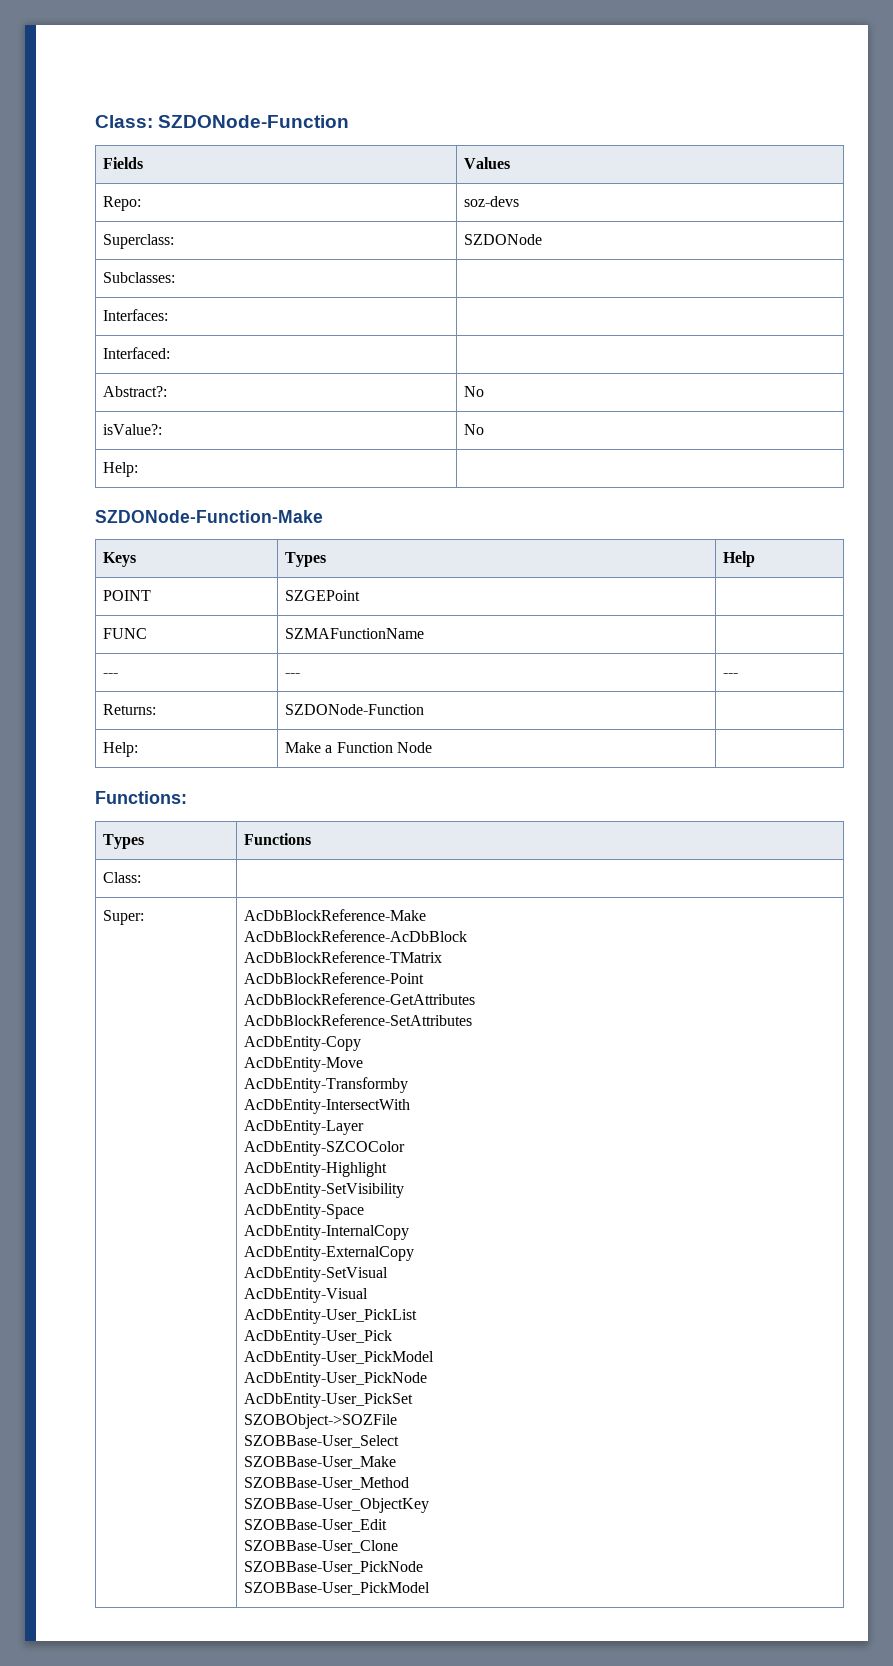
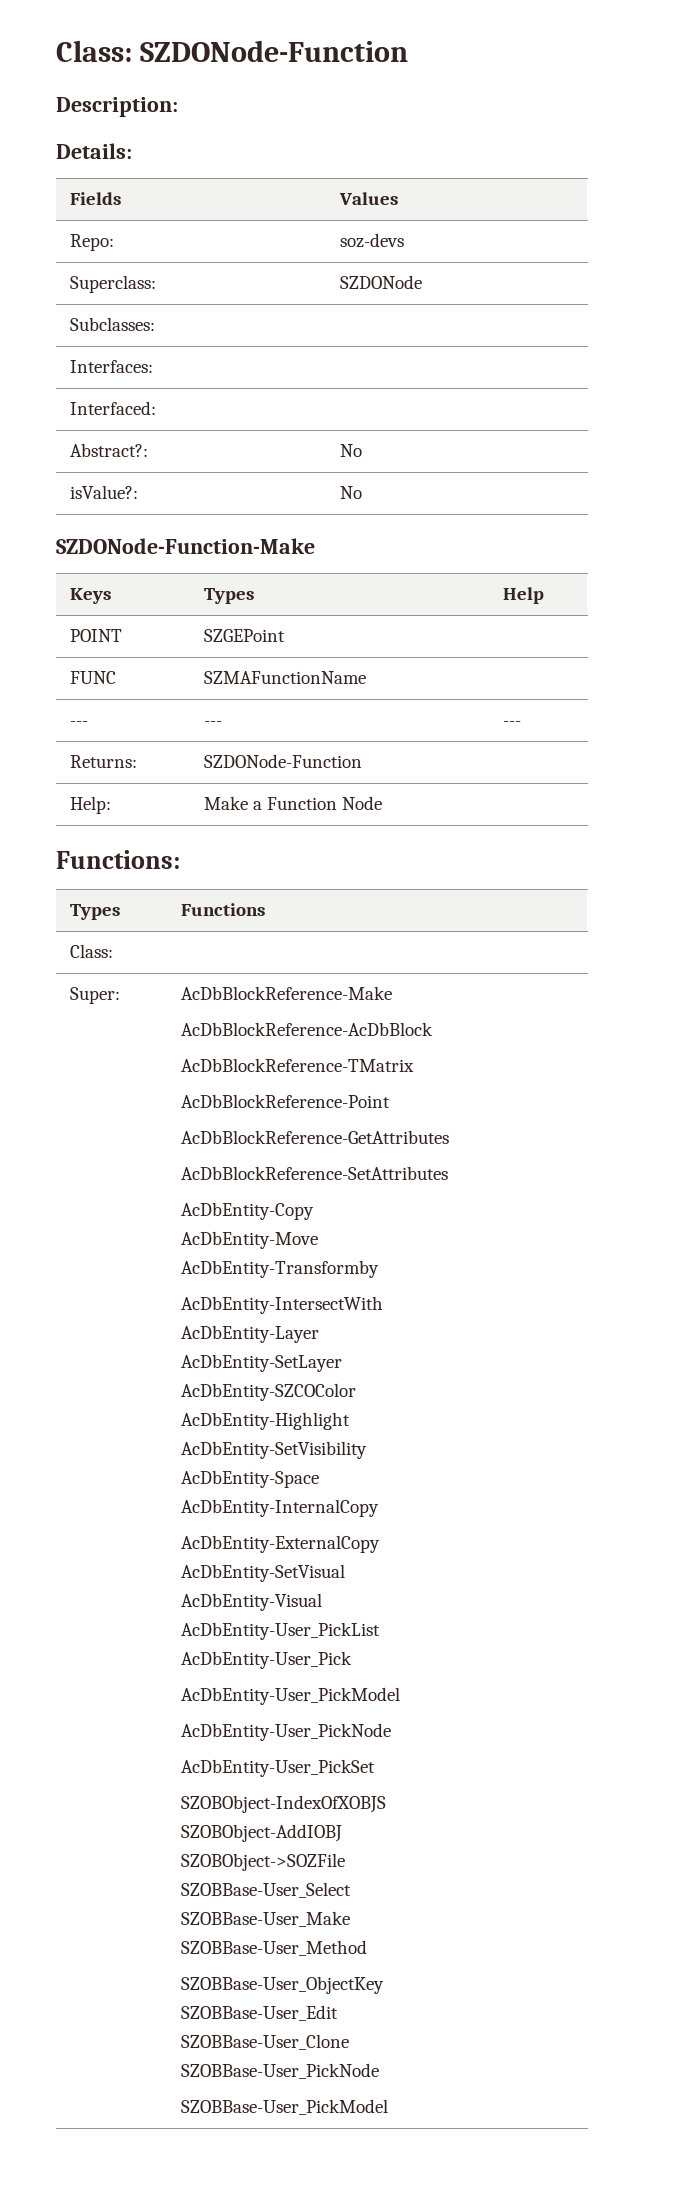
(350, 121) none -> [56,97,178,117] [56,143,132,159] // Description: // Details:
[102,462,138,477] // Help: | -> (362, 492) none
(364, 1127) none -> [180,1354,342,1372] // AcDbEntity-SetLayer
(413, 1400) none -> [180,1795,386,1813] [180,1824,342,1842] // SZOBObject-IndexOfXOBJS // SZOBObject-AddIOBJ

